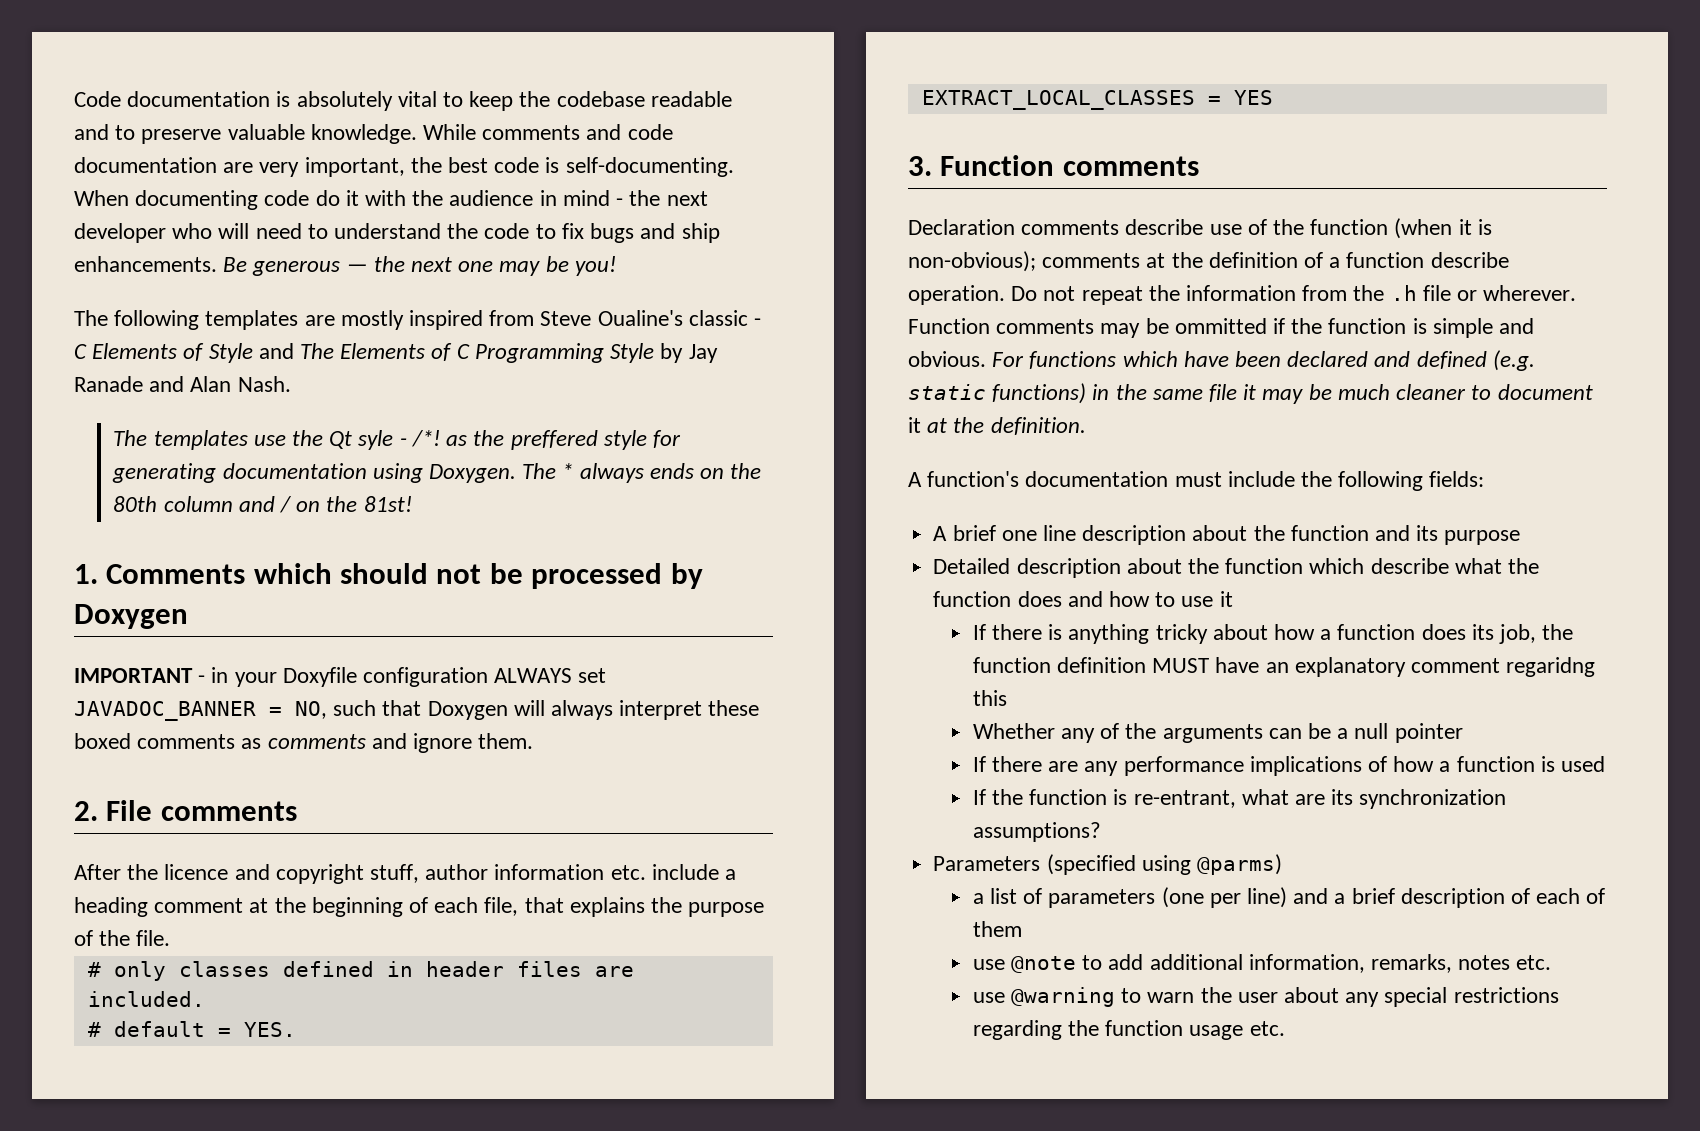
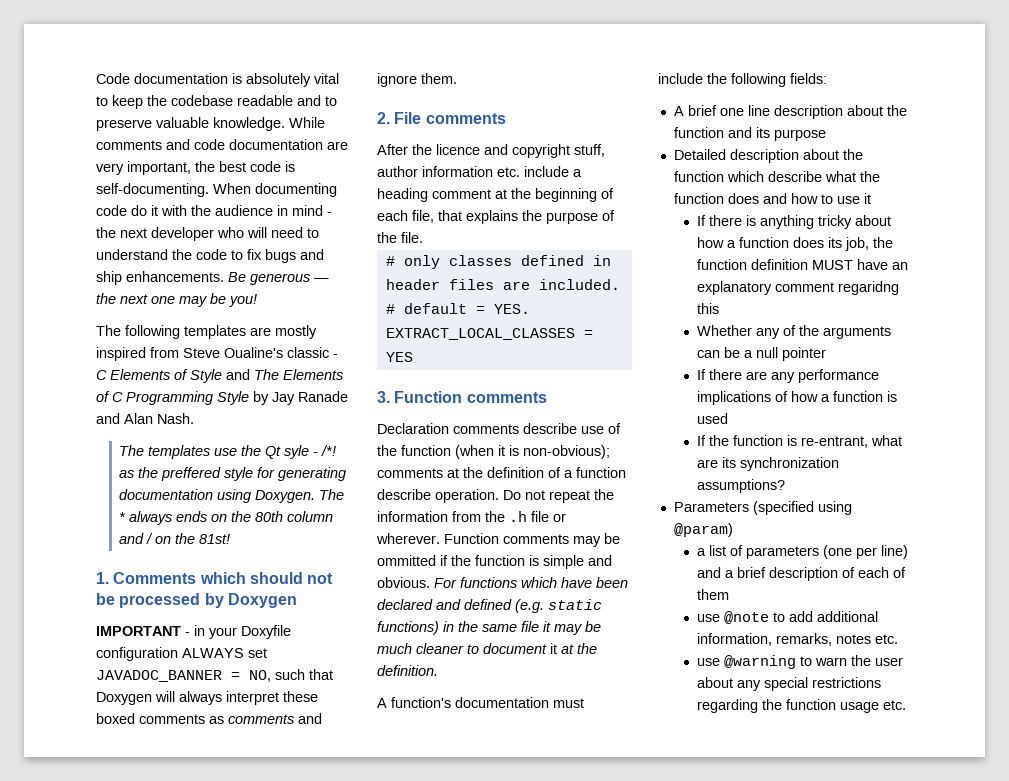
[1196,854,1282,875] @parms) -> [673,523,733,537] @param)

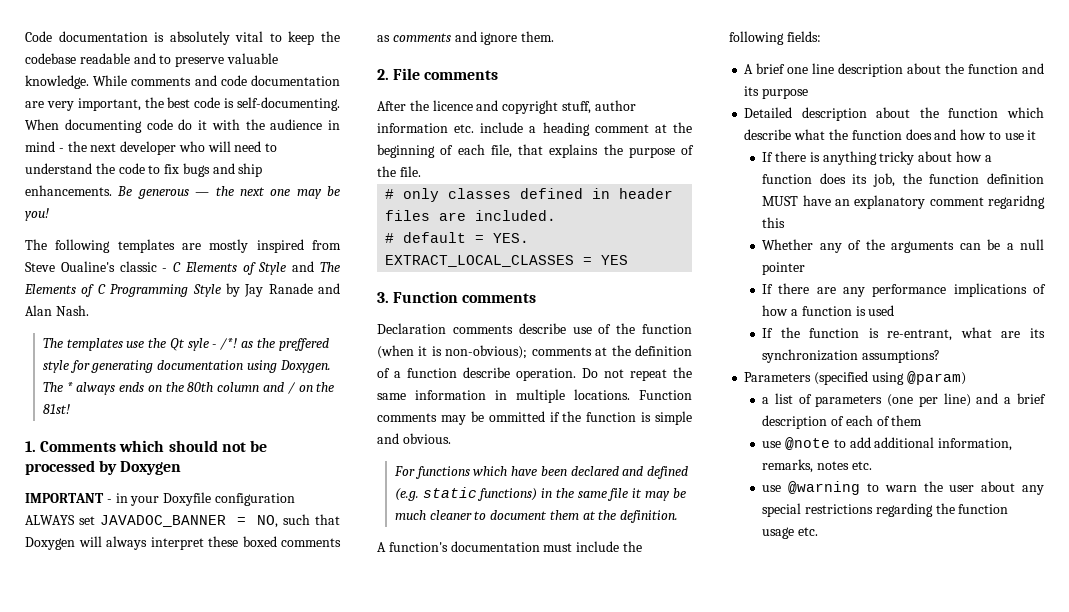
[377,511,566,522] [376,533,440,544] information from the .h file or wherever. -> [377,389,630,403] same information in multiple locations.
(430, 582) none -> (451, 438) //
[550,643,557,654] it -> [549,510,579,520] them

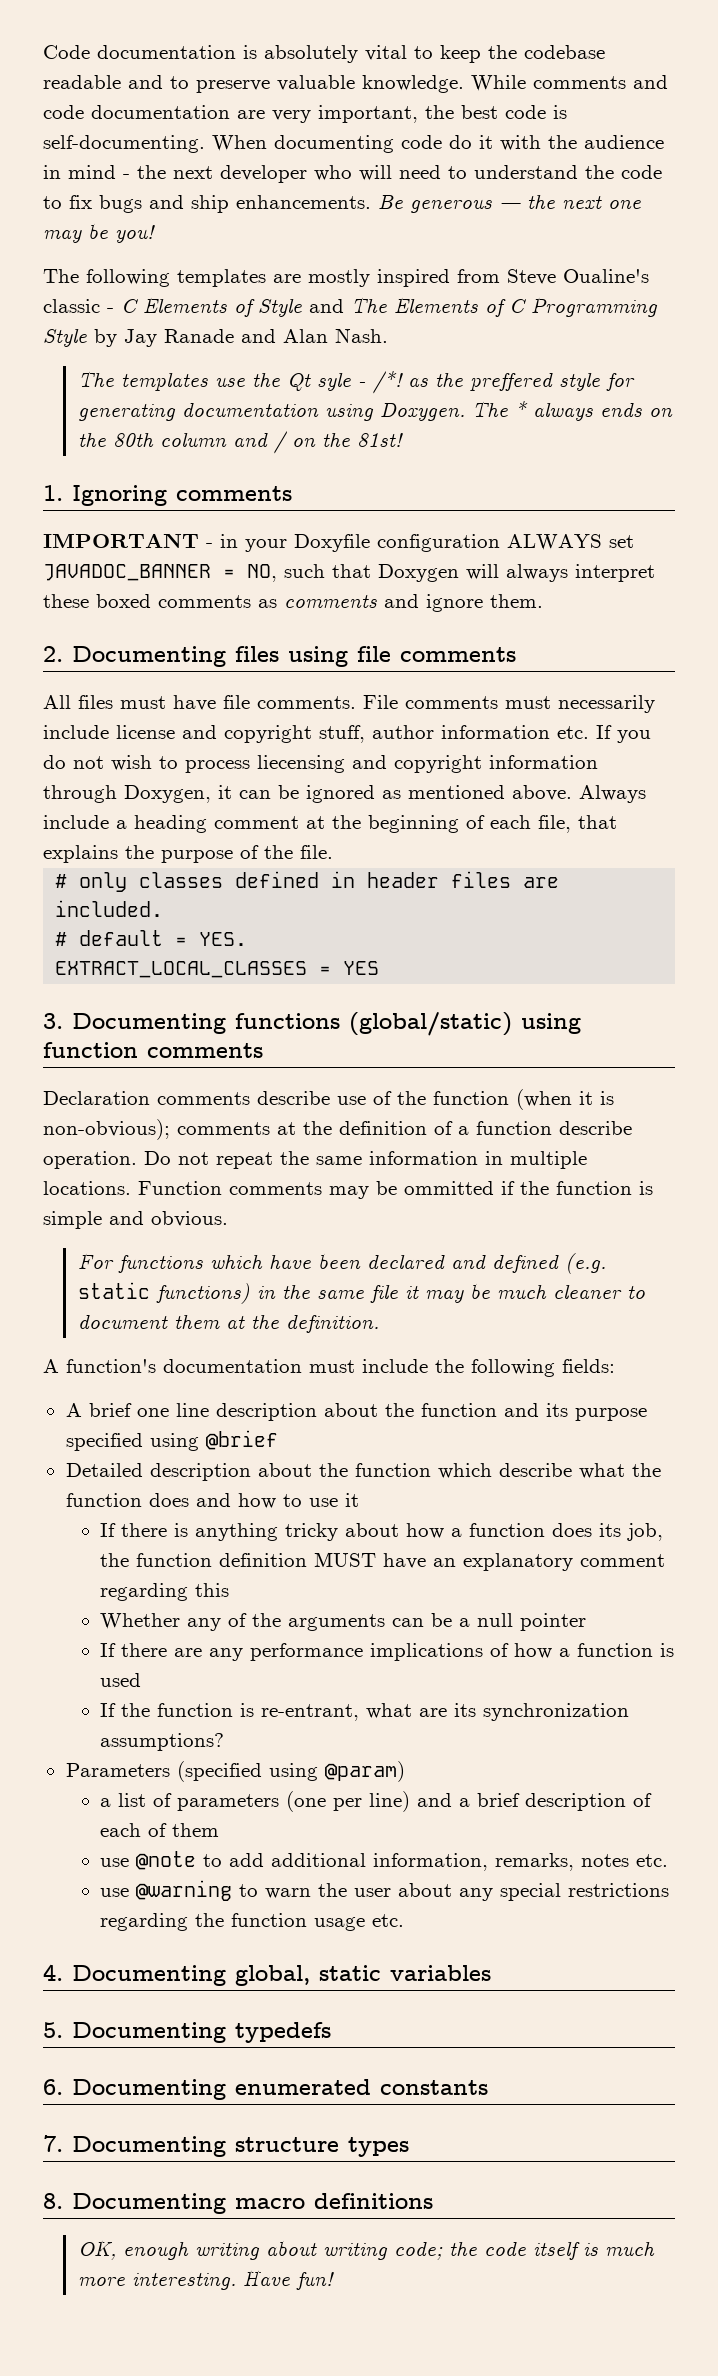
[40,440,267,452] [25,460,182,475] Comments which should not be processed by Doxygen -> [72,485,292,506] Ignoring comments
[393,68,499,80] [377,100,473,111] File comments // After the licence -> [72,646,516,667] [43,695,655,713] [43,725,175,739] Documenting files using file comments // All files must have file comments. File comments must necessarily include license
(475, 128) none -> [596,725,651,743] [43,755,598,773] [43,785,646,803] If you do not wish to process liecensing and copyright information through Doxygen, it can be ignored as mentioned above. Always
[393,291,459,303] Function -> [72,1012,581,1036] [43,1042,138,1058] Documenting functions (global/static) using function
(809, 93) none -> [65,1430,278,1451] specified using @brief
[988,195,1045,209] regaridng -> [100,1583,189,1601] regarding
(818, 531) none -> [43,1964,491,1986] [43,2022,331,2043] [43,2079,488,2100] [43,2135,409,2157] [43,2193,433,2214] [77,2240,655,2260] [77,2270,334,2290] // 4. Documenting global, static variables // 5. Documenting typedefs // 6. Documenting enumerated constants // 7. Documenting structure types // 8. Documenting macro definitions // OK, enough writing about writing code; the code itself is much more interesting. Have fun!

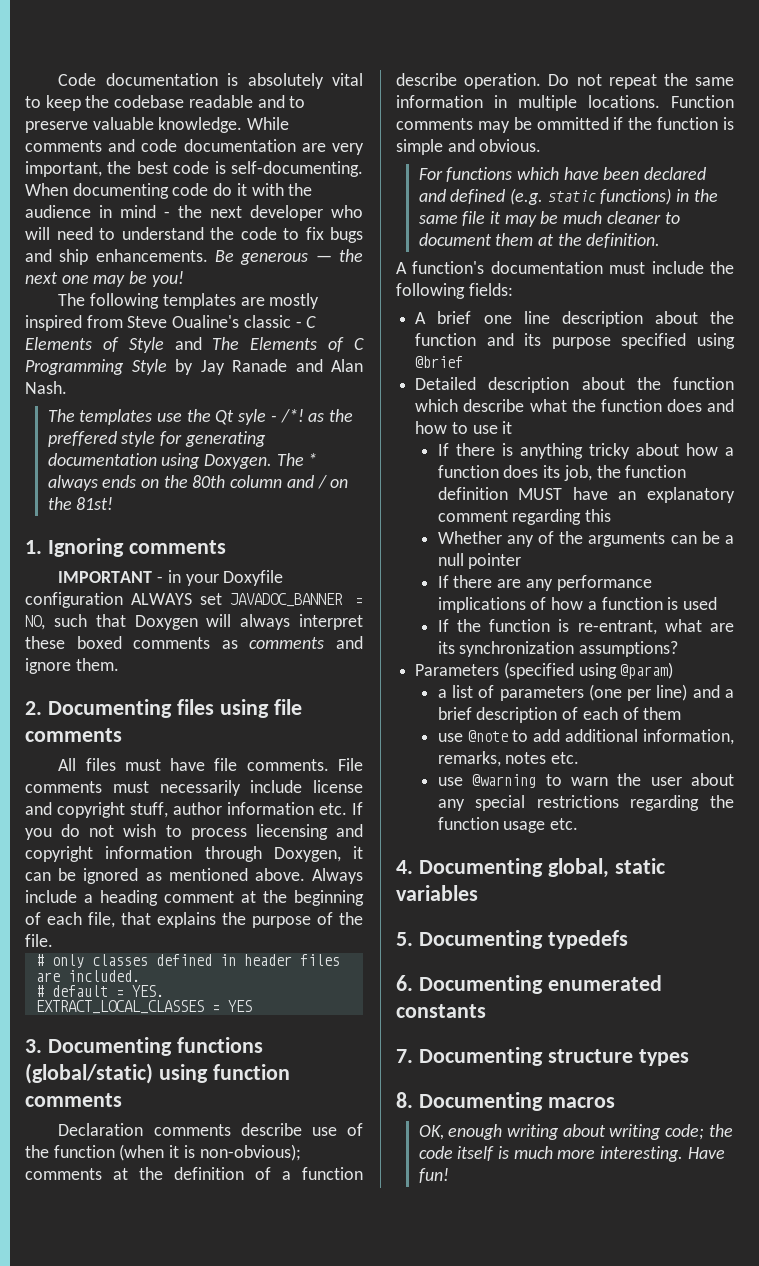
[235,2193,433,2209] macro definitions -> [547,1097,615,1108] macros

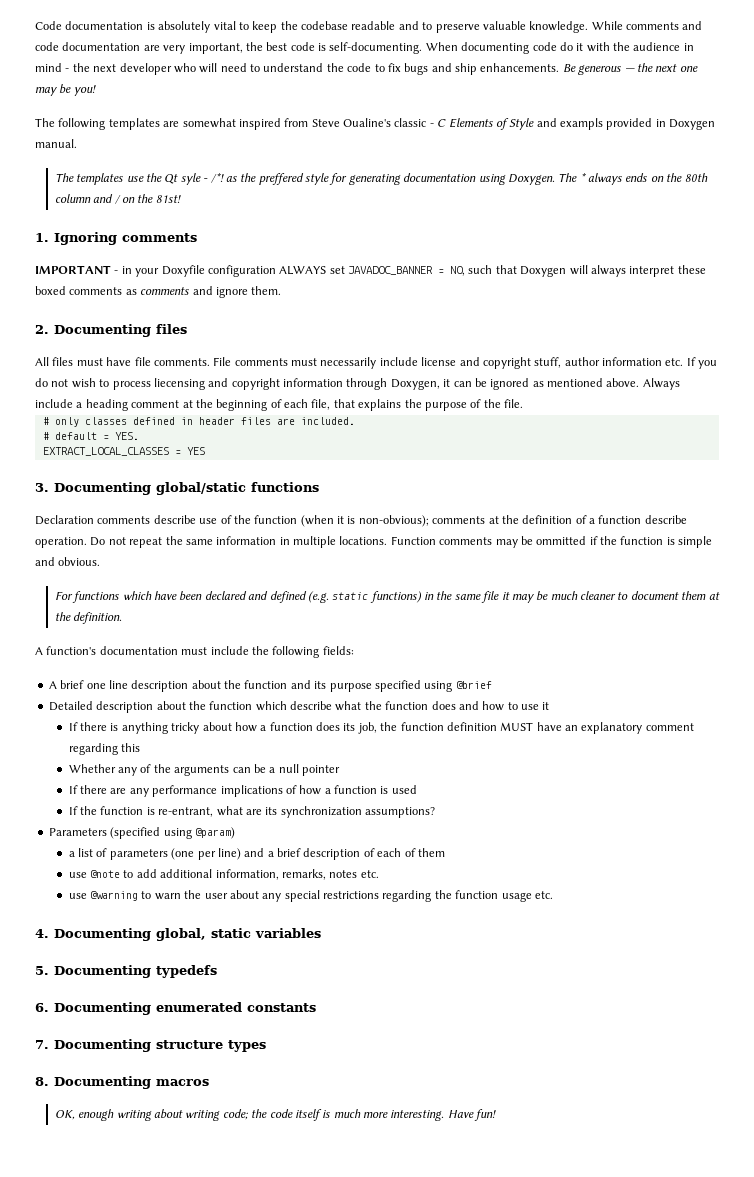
[269,293,320,309] mostly -> [182,118,236,128] somewhat
[212,337,364,352] [25,359,363,375] [25,381,67,394] The Elements of C Programming Style by Jay Ranade and Alan Nash. -> [560,118,716,130] [35,139,77,148] exampls provided in Doxygen manual.
[219,699,302,718] [25,728,122,742] using file comments -> (187, 329) none
[176,1037,263,1053] [25,1063,290,1084] [25,1093,122,1107] functions (global/static) using function comments -> [156,482,319,495] global/static functions

